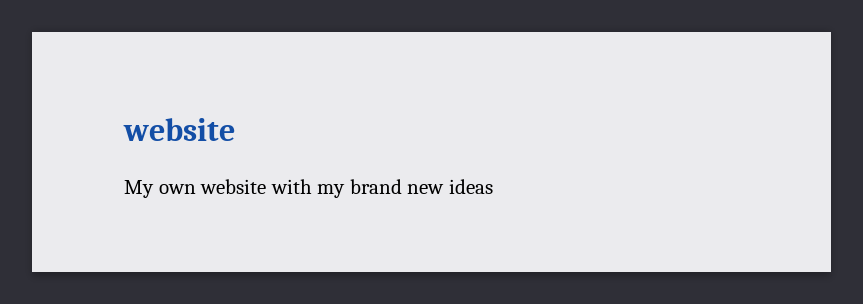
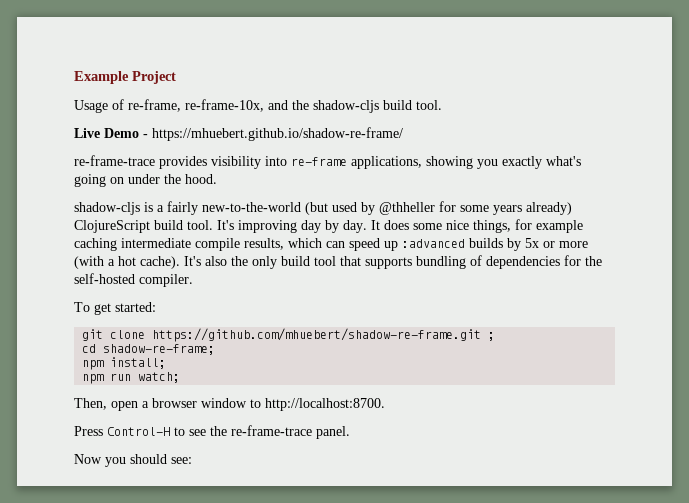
[123,118,235,141] [124,179,493,198] website // My own website with my brand new ideas -> [74,71,176,84] [74,99,442,113] [74,127,403,141] [74,155,581,169] [74,174,217,187] [74,201,572,215] [74,219,583,233] [74,238,588,251] [74,255,602,269] [74,273,193,287] [74,302,156,315] [82,328,496,342] [82,344,216,355] [82,357,167,370] [82,372,181,384] [74,398,385,411] [74,425,350,439] [74,454,192,467] Example Project // Usage of re-frame, re-frame-10x, and the shadow-cljs build tool. // Live Demo - https://mhuebert.github.io/shadow-re-frame/ // re-frame-trace provides visibility into re-frame applications, showing you exactly what's going on under the hood. // shadow-cljs is a fairly new-to-the-world (but used by @thheller for some years already) ClojureScript build tool. It's improving day by day. It does some nice things, for example caching intermediate compile results, which can speed up :advanced builds by 5x or more (with a hot cache). It's also the only build tool that supports bundling of dependencies for the self-hosted compiler. // To get started: // git clone https://github.com/mhuebert/shadow-re-frame.git ; // cd shadow-re-frame; // npm install; // npm run watch; // Then, open a browser window to http://localhost:8700. // Press Control-H to see the re-frame-trace panel. // Now you should see:

